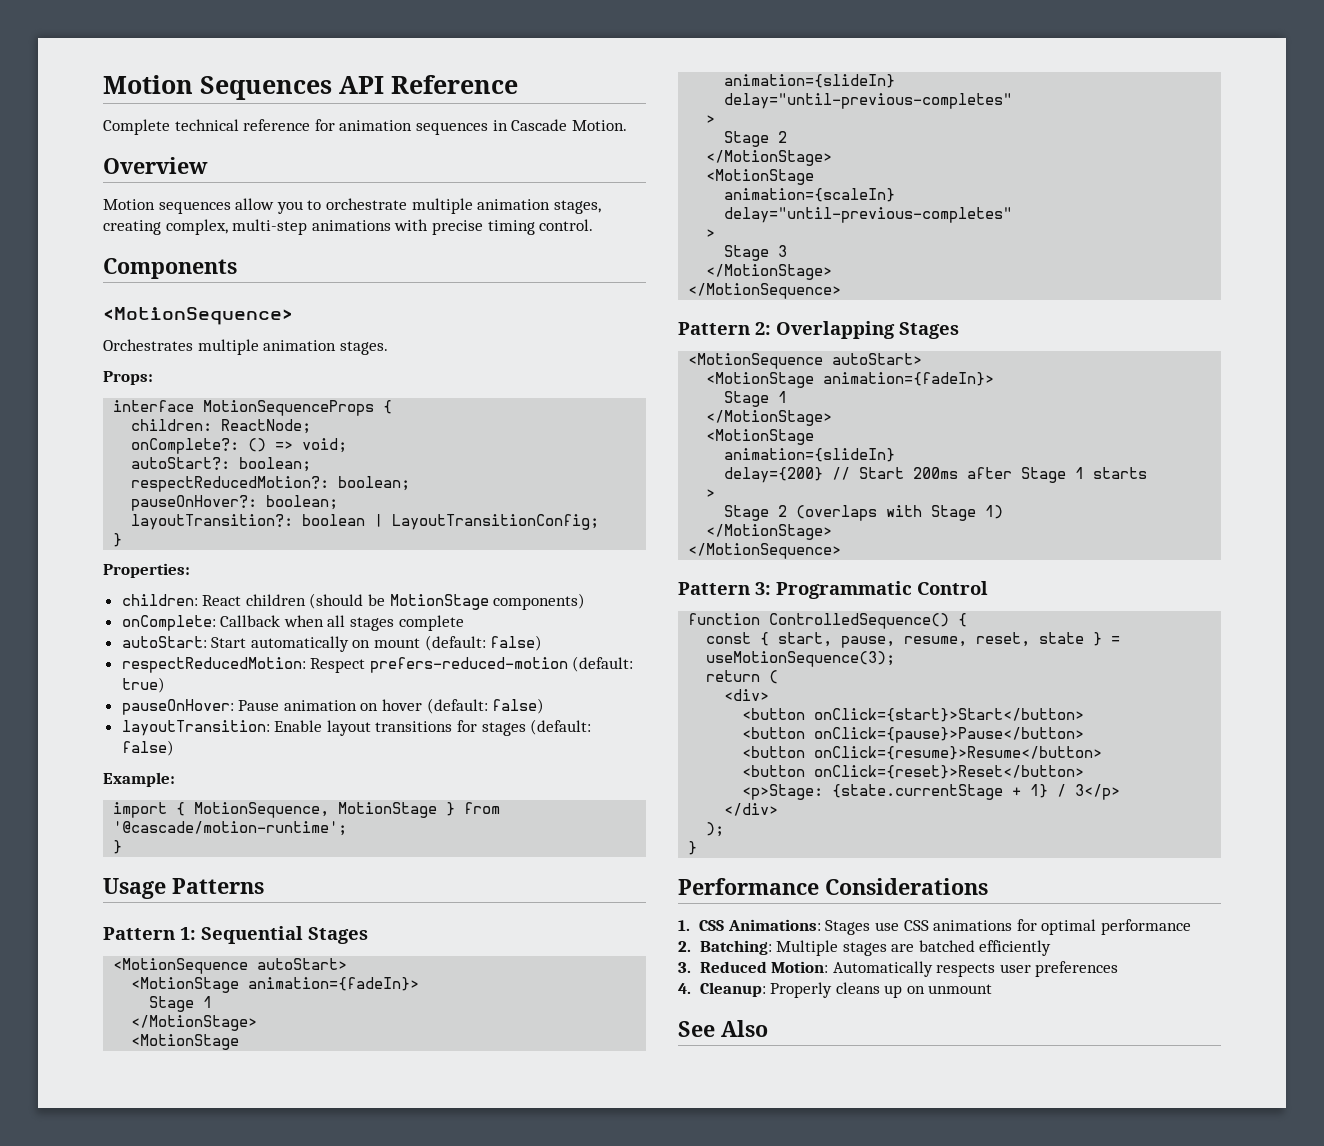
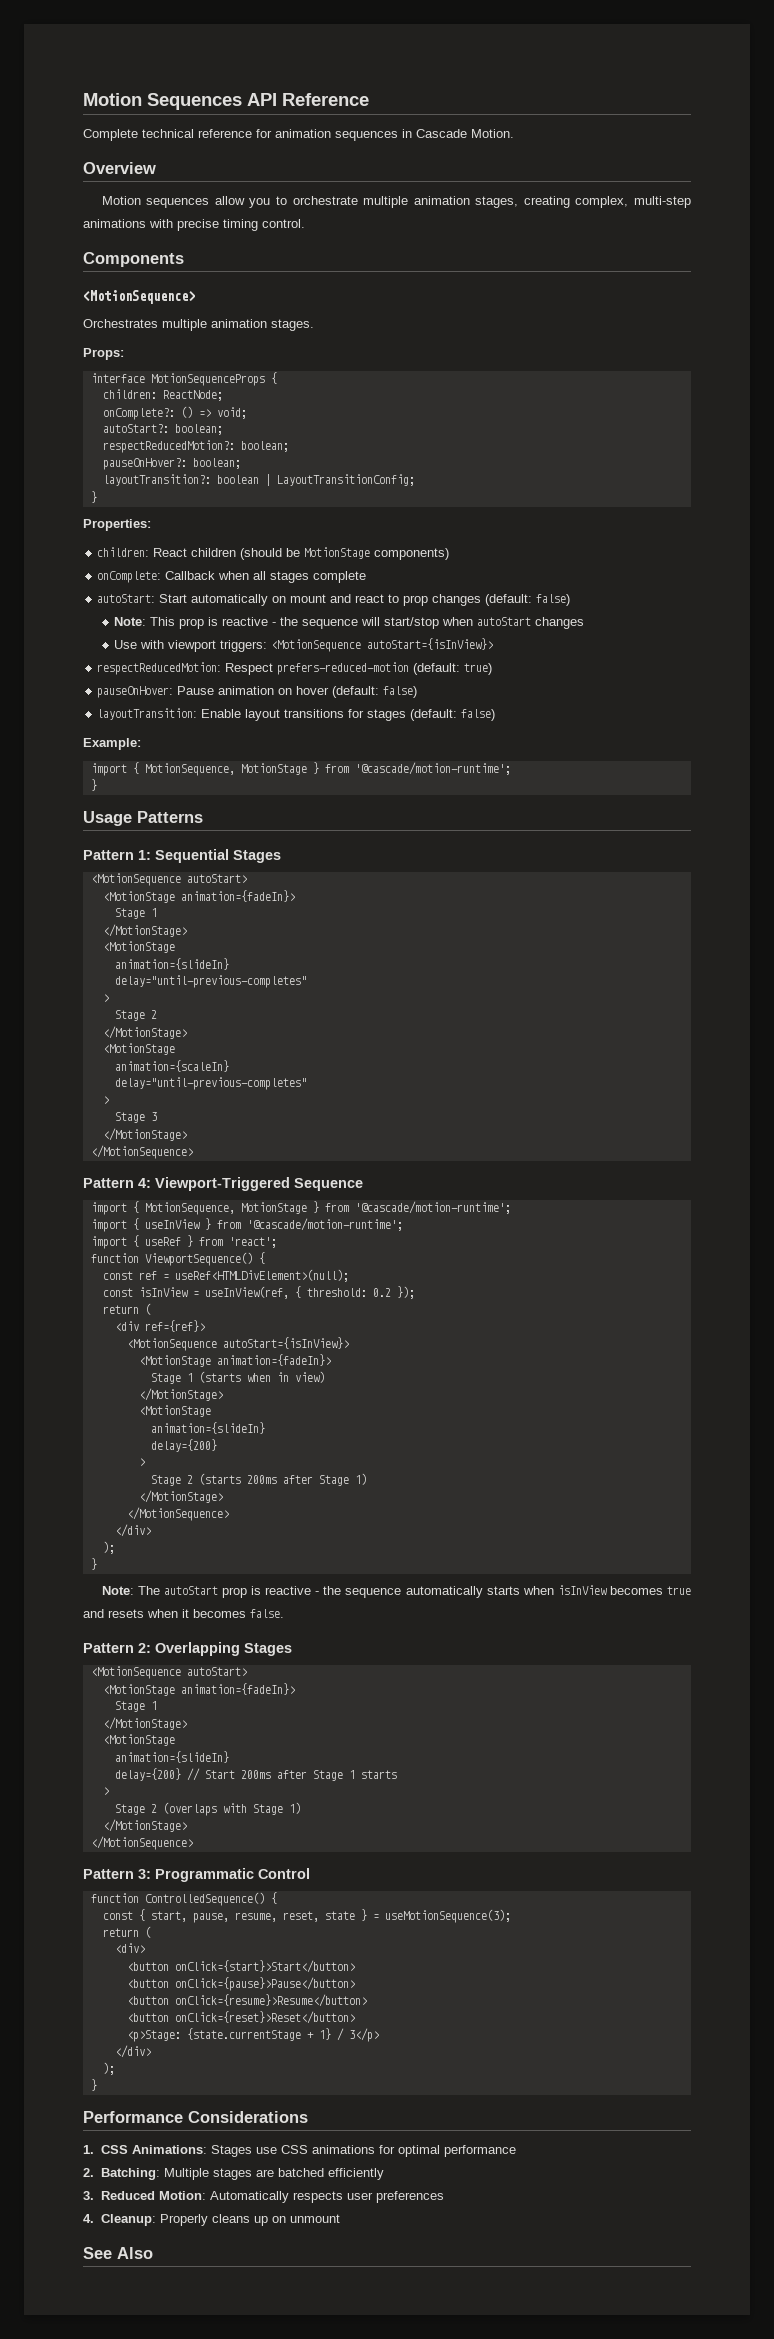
[424,635,543,651] (default: false) -> [330,594,571,606] [114,617,585,629] [114,638,494,652] and react to prop changes (default: false) // Note: This prop is reactive - the sequence will start/stop when autoStart changes // Use with viewport triggers: <MotionSequence autoStart={isInView}>
(842, 291) none -> [83,1177,363,1191] [90,1201,511,1215] [90,1218,403,1232] [90,1235,277,1249] [90,1252,265,1266] [102,1269,349,1282] [102,1286,415,1299] [102,1303,151,1315] [114,1320,205,1332] [126,1337,349,1351] [138,1354,331,1367] [150,1371,325,1384] [138,1388,223,1401] [138,1405,211,1417] [150,1422,265,1434] [150,1439,217,1452] [138,1458,145,1466] [150,1473,367,1486] [138,1490,223,1503] [126,1507,229,1521] [114,1524,151,1537] [102,1541,115,1554] [90,1558,97,1570] [101,1585,691,1598] [83,1609,284,1618] // Pattern 4: Viewport-Triggered Sequence // import { MotionSequence, MotionStage } from '@cascade/motion-runtime'; // import { useInView } from '@cascade/motion-runtime'; // import { useRef } from 'react'; // function ViewportSequence() { // const ref = useRef<HTMLDivElement>(null); // const isInView = useInView(ref, { threshold: 0.2 }); // return ( // <div ref={ref}> // <MotionSequence autoStart={isInView}> // <MotionStage animation={fadeIn}> // Stage 1 (starts when in view) // </MotionStage> // <MotionStage // animation={slideIn} // delay={200} // > // Stage 2 (starts 200ms after Stage 1) // </MotionStage> // </MotionSequence> // </div> // ); // } // Note: The autoStart prop is reactive - the sequence automatically starts when isInView becomes true and resets when it becomes false.

